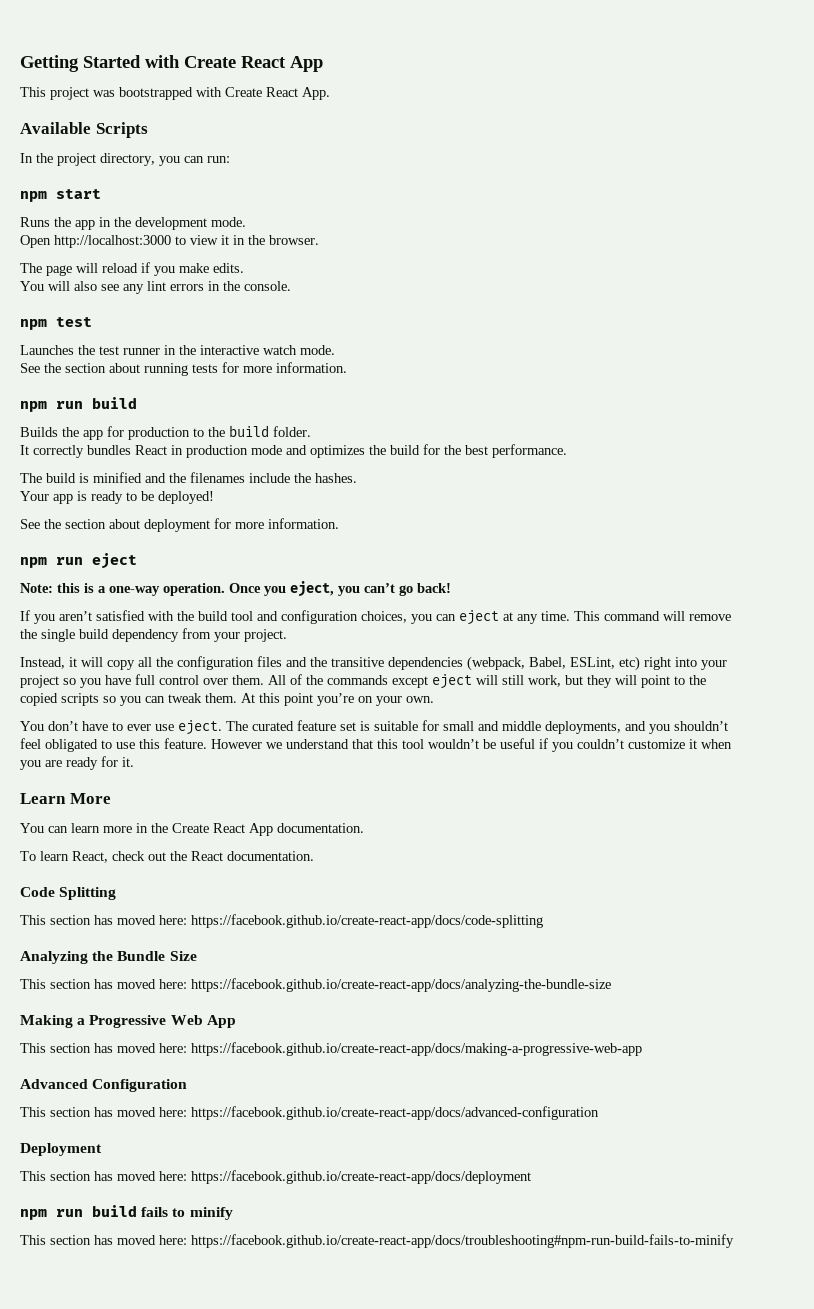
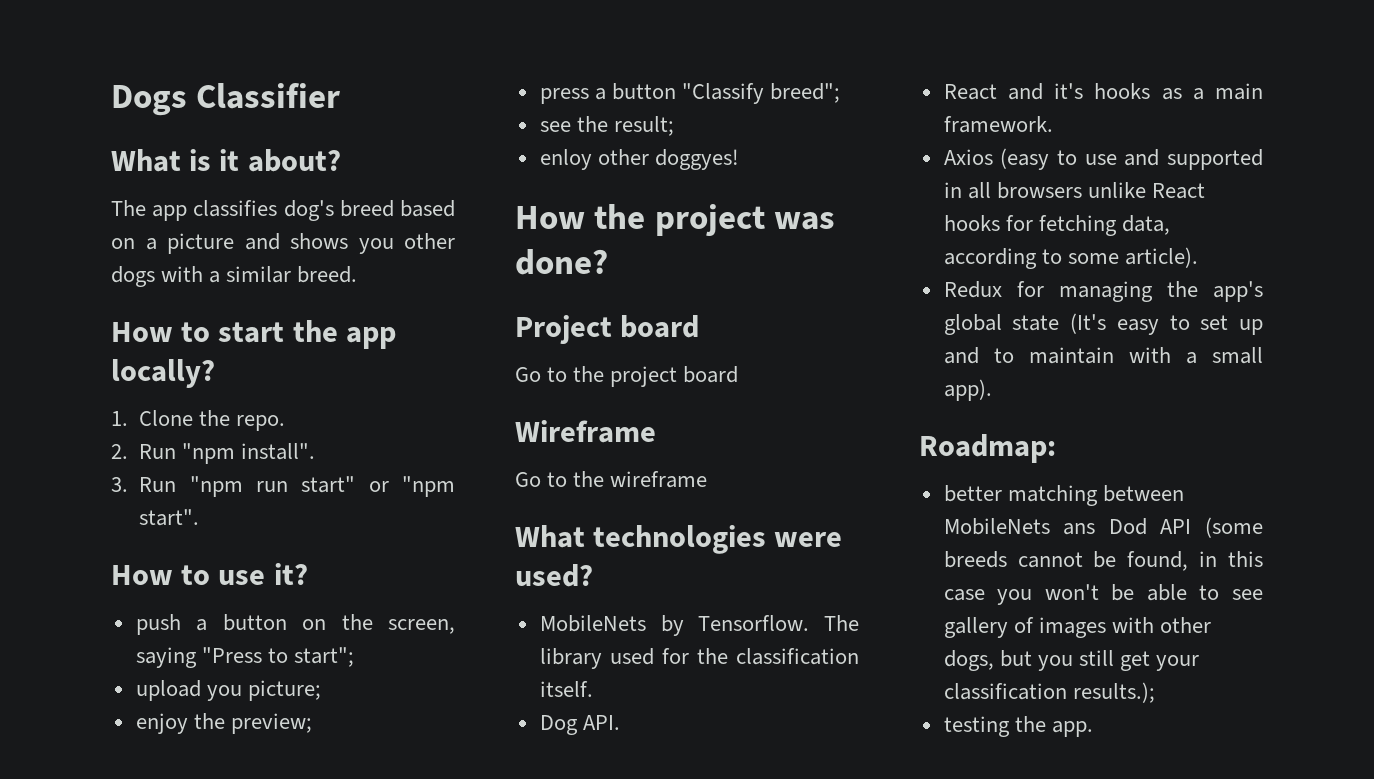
[20,55,323,72] [20,87,330,100] [20,122,148,138] [20,153,230,166] [20,189,101,202] [20,217,246,230] [20,235,319,248] [20,262,244,276] [20,281,291,294] [20,317,92,330] [20,345,335,355] [20,362,347,376] [20,397,137,412] [20,425,311,440] [20,444,567,458] [20,472,357,483] [20,491,214,504] [20,518,339,532] [20,553,137,569] [20,581,451,597] [20,610,731,625] [20,628,287,642] [20,656,727,671] [20,674,706,689] [20,693,434,706] [20,720,728,735] [20,738,732,752] [20,756,134,770] [20,793,111,804] [20,823,364,836] [20,851,314,863] [20,887,117,900] [20,914,543,928] [20,951,197,964] [20,978,611,992] [20,1015,236,1028] [20,1042,642,1056] [20,1079,188,1092] [20,1106,599,1120] [20,1143,102,1156] [20,1170,531,1184] [20,1205,233,1220] [20,1234,734,1248] Getting Started with Create React App // This project was bootstrapped with Create React App. // Available Scripts // In the project directory, you can run: // npm start // Runs the app in the development mode. // Open http://localhost:3000 to view it in the browser. // The page will reload if you make edits. // You will also see any lint errors in the console. // npm test // Launches the test runner in the interactive watch mode. // See the section about running tests for more information. // npm run build // Builds the app for production to the build folder. // It correctly bundles React in production mode and optimizes the build for the best performance. // The build is minified and the filenames include the hashes. // Your app is ready to be deployed! // See the section about deployment for more information. // npm run eject // Note: this is a one-way operation. Once you eject, you can’t go back! // If you aren’t satisfied with the build tool and configuration choices, you can eject at any time. This command will remove the single build dependency from your project. // Instead, it will copy all the configuration files and the transitive dependencies (webpack, Babel, ESLint, etc) right into your project so you have full control over them. All of the commands except eject will still work, but they will point to the copied scripts so you can tweak them. At this point you’re on your own. // You don’t have to ever use eject. The curated feature set is suitable for small and middle deployments, and you shouldn’t feel obligated to use this feature. However we understand that this tool wouldn’t be useful if you couldn’t customize it when you are ready for it. // Learn More // You can learn more in the Create React App documentation. // To learn React, check out the React documentation. // Code Splitting // This section has moved here: https://facebook.github.io/create-react-app/docs/code-splitting // Analyzing the Bundle Size // This section has moved here: https://facebook.github.io/create-react-app/docs/analyzing-the-bundle-size // Making a Progressive Web App // This section has moved here: https://facebook.github.io/create-react-app/docs/making-a-progressive-web-app // Advanced Configuration // This section has moved here: https://facebook.github.io/create-react-app/docs/advanced-configuration // Deployment // This section has moved here: https://facebook.github.io/create-react-app/docs/deployment // npm run build fails to minify // This section has moved here: https://facebook.github.io/create-react-app/docs/troubleshooting#npm-run-build-fails-to-minify -> [111,83,341,116] [111,149,341,172] [111,200,455,221] [111,233,455,254] [111,266,358,287] [111,320,396,349] [111,359,215,388] [111,410,286,431] [111,443,316,464] [111,476,455,497] [139,509,200,526] [111,563,308,585] [135,614,455,635] [135,647,354,668] [135,680,321,701] [135,713,312,734] [539,83,841,104] [539,116,674,136] [539,149,739,170] [515,204,836,236] [515,249,608,275] [515,315,700,344] [515,366,739,387] [515,420,656,443] [515,471,708,488] [515,525,843,554] [515,564,593,587] [539,615,859,636] [539,648,859,669] [539,681,593,697] [539,715,620,735] [943,83,1263,100] [943,116,1053,133] [943,148,1263,170] [943,182,1206,199] [943,215,1170,236] [943,247,1198,269] [943,281,1263,302] [943,313,1263,335] [943,347,1263,364] [943,379,992,401] [919,434,1056,463] [943,485,1184,506] [943,517,1263,538] [943,551,1263,571] [943,584,1263,605] [943,617,1212,638] [943,650,1200,671] [943,682,1155,703] [943,716,1093,737] Dogs Classifier // What is it about? // The app classifies dog's breed based on a picture and shows you other dogs with a similar breed. // How to start the app locally? // 1. Clone the repo. // 2. Run "npm install". // 3. Run "npm run start" or "npm start". // How to use it? // push a button on the screen, saying "Press to start"; // upload you picture; // enjoy the preview; // press a button "Classify breed"; // see the result; // enloy other doggyes! // How the project was done? // Project board // Go to the project board // Wireframe // Go to the wireframe // What technologies were used? // MobileNets by Tensorflow. The library used for the classification itself. // Dog API. // React and it's hooks as a main framework. // Axios (easy to use and supported in all browsers unlike React hooks for fetching data, according to some article). // Redux for managing the app's global state (It's easy to set up and to maintain with a small app). // Roadmap: // better matching between MobileNets ans Dod API (some breeds cannot be found, in this case you won't be able to see gallery of images with other dogs, but you still get your classification results.); // testing the app.

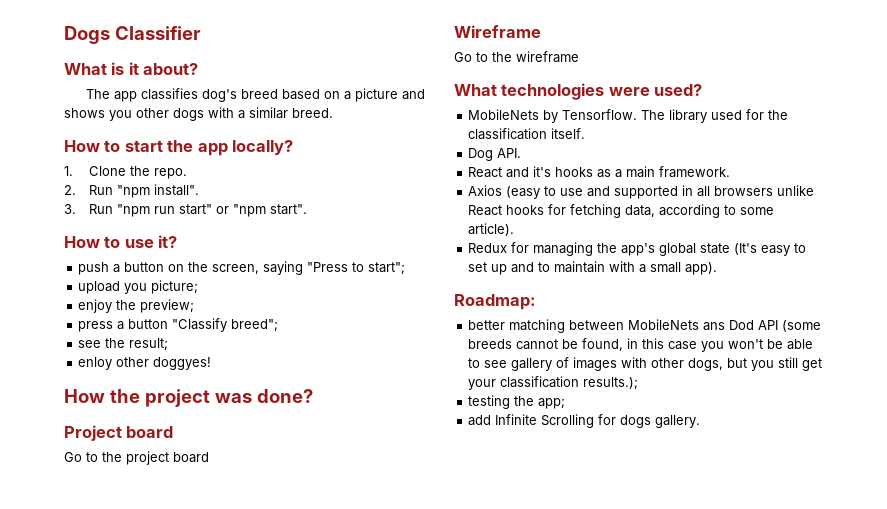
[1051,721,1093,737] app. -> [538,398,566,409] [468,414,701,428] app; // add Infinite Scrolling for dogs gallery.

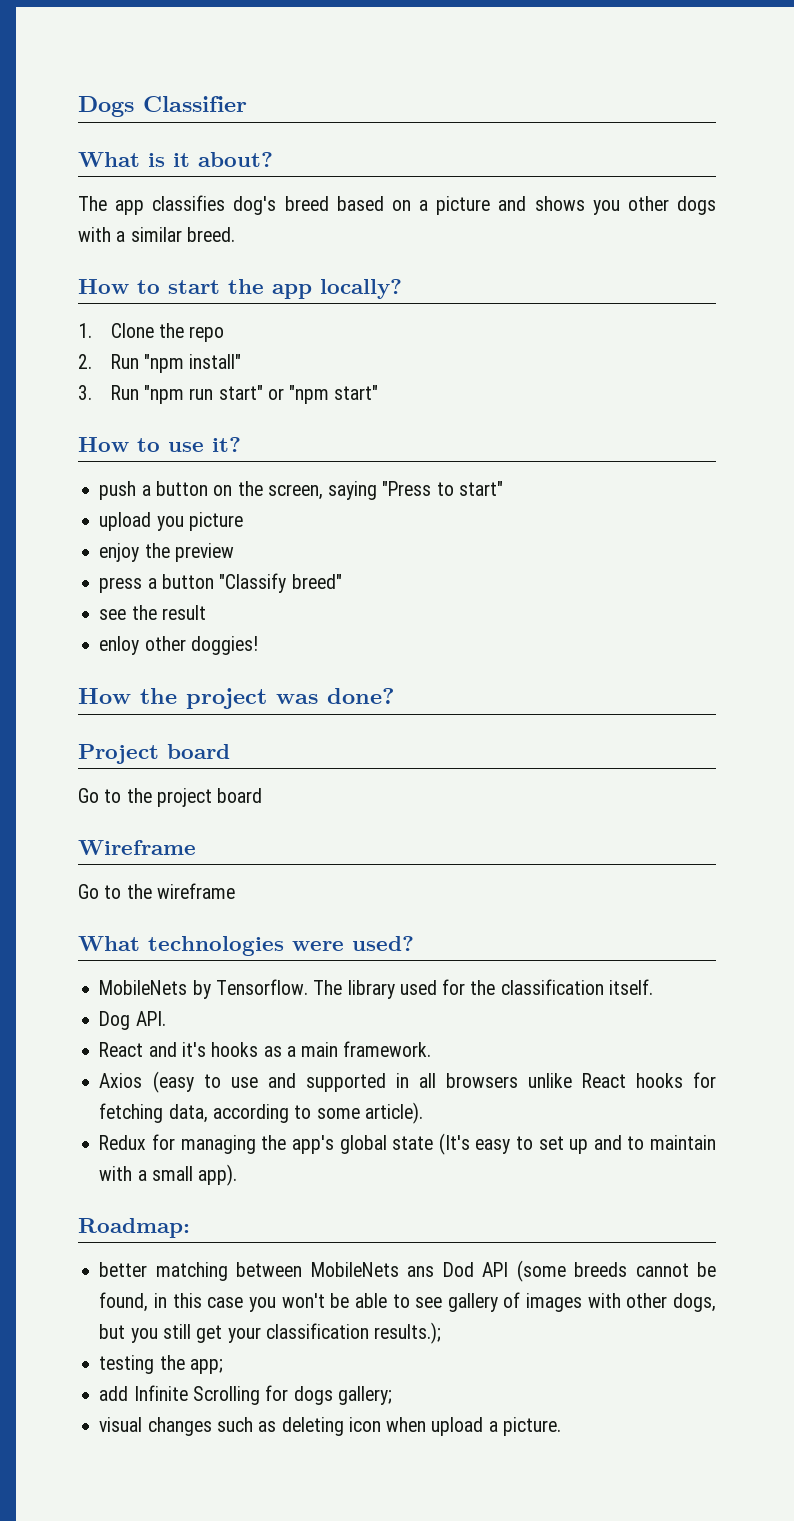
[153,168,187,179] repo. -> [189,326,225,342] repo
[153,184,199,196] install". -> [189,354,242,369] install"
[269,204,307,215] start". -> [334,385,379,400] start"
[368,262,406,275] start"; -> [458,481,503,496] start"
[151,280,199,294] picture; -> [188,512,243,531] picture
[140,299,195,313] preview; -> [174,543,234,562] preview
[231,319,279,332] breed"; -> [291,574,342,589] breed"
[129,338,169,351] result; -> [161,605,206,620] result
[153,357,212,370] doggyes! -> [190,636,258,655] doggies!
[655,415,701,428] gallery. -> [337,1386,392,1405] [99,1417,561,1436] gallery; // visual changes such as deleting icon when upload a picture.

